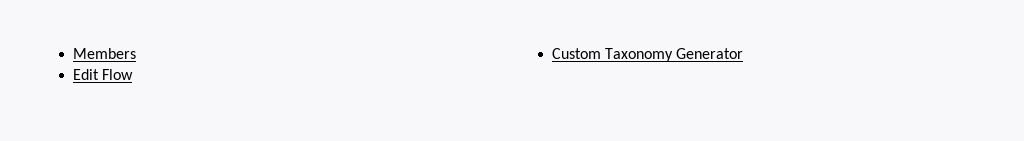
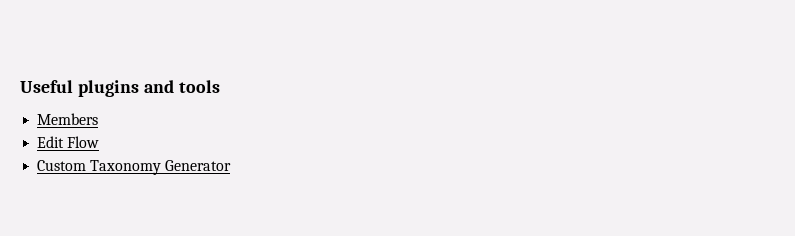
(73, 53) none -> [20,80,220,97] Useful plugins and tools //

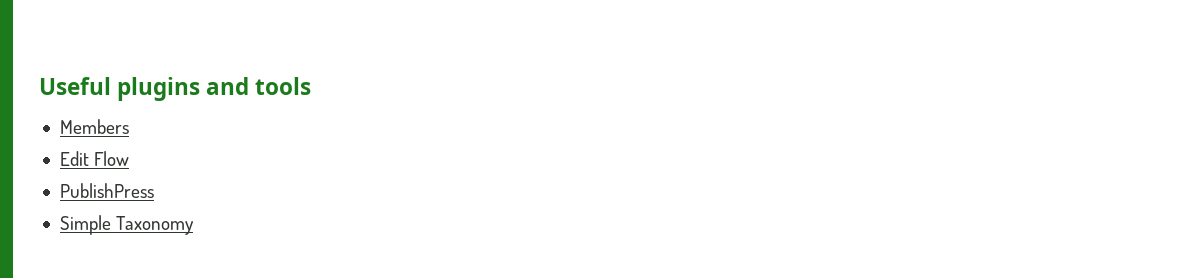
[37,160,232,175] Custom Taxonomy Generator -> [59,183,154,198] [59,215,195,235] PublishPress // Simple Taxonomy

